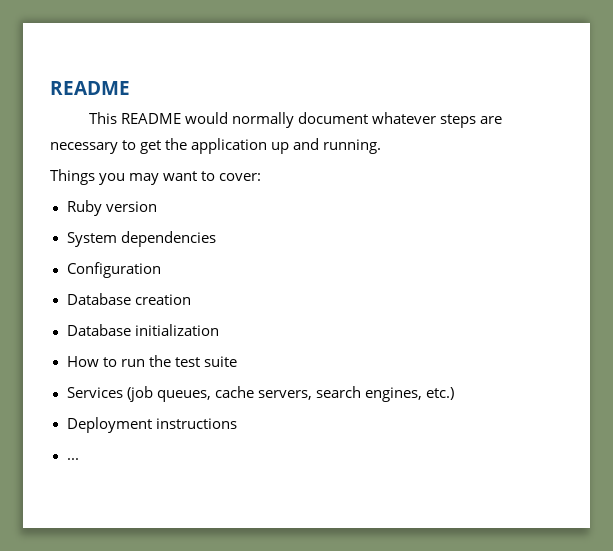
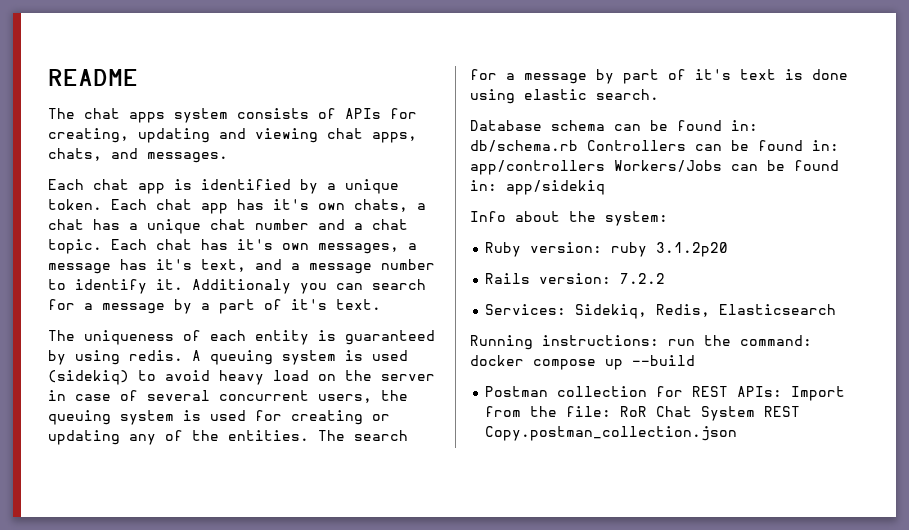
[88,112,503,128] [50,138,382,154] [50,169,262,185] [66,200,157,216] [66,231,216,247] [66,262,161,278] [66,293,191,305] [66,324,219,336] [66,355,237,367] [66,386,454,402] [66,417,237,433] [66,458,79,460] This README would normally document whatever steps are necessary to get the application up and running. // Things you may want to cover: // Ruby version // System dependencies // Configuration // Database creation // Database initialization // How to run the test suite // Services (job queues, cache servers, search engines, etc.) // Deployment instructions // ... -> [48,108,417,123] [48,128,417,143] [48,148,228,163] [48,179,399,194] [48,199,426,214] [48,219,408,234] [48,239,417,254] [48,259,435,274] [48,279,426,294] [48,299,381,314] [48,330,435,345] [48,350,408,365] [48,370,435,385] [48,390,408,403] [48,410,390,425] [48,430,408,445] [470,69,848,84] [470,89,659,104] [470,120,758,131] [470,140,839,152] [470,160,839,175] [470,180,605,195] [470,211,668,226] [485,242,729,257] [485,273,666,284] [485,304,837,319] [470,335,812,350] [470,355,695,370] [485,386,846,401] [485,406,801,421] [485,426,738,441] The chat apps system consists of APIs for creating, updating and viewing chat apps, chats, and messages. // Each chat app is identified by a unique token. Each chat app has it's own chats, a chat has a unique chat number and a chat topic. Each chat has it's own messages, a message has it's text, and a message number to identify it. Additionaly you can search for a message by a part of it's text. // The uniqueness of each entity is guaranteed by using redis. A queuing system is used (sidekiq) to avoid heavy load on the server in case of several concurrent users, the queuing system is used for creating or updating any of the entities. The search for a message by part of it's text is done using elastic search. // Database schema can be found in: db/schema.rb Controllers can be found in: app/controllers Workers/Jobs can be found in: app/sidekiq // Info about the system: // Ruby version: ruby 3.1.2p20 // Rails version: 7.2.2 // Services: Sidekiq, Redis, Elasticsearch // Running instructions: run the command: docker compose up --build // Postman collection for REST APIs: Import from the file: RoR Chat System REST Copy.postman_collection.json

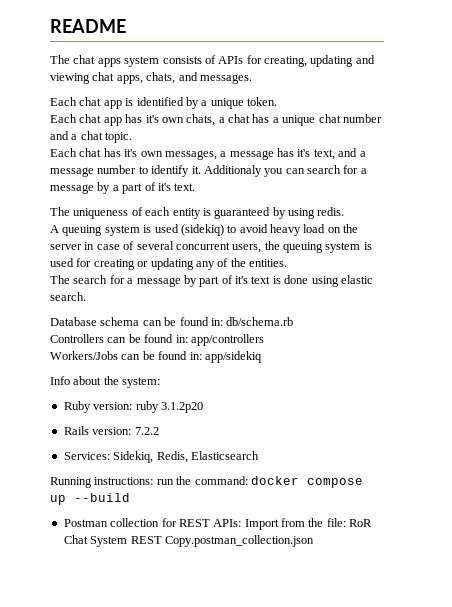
(102, 204) none -> (277, 101) //
(102, 246) none -> (133, 137) //
(183, 355) none -> (345, 211) //
(309, 435) none -> (287, 263) //
(578, 146) none -> (294, 321) //
(605, 167) none -> (264, 340) //

